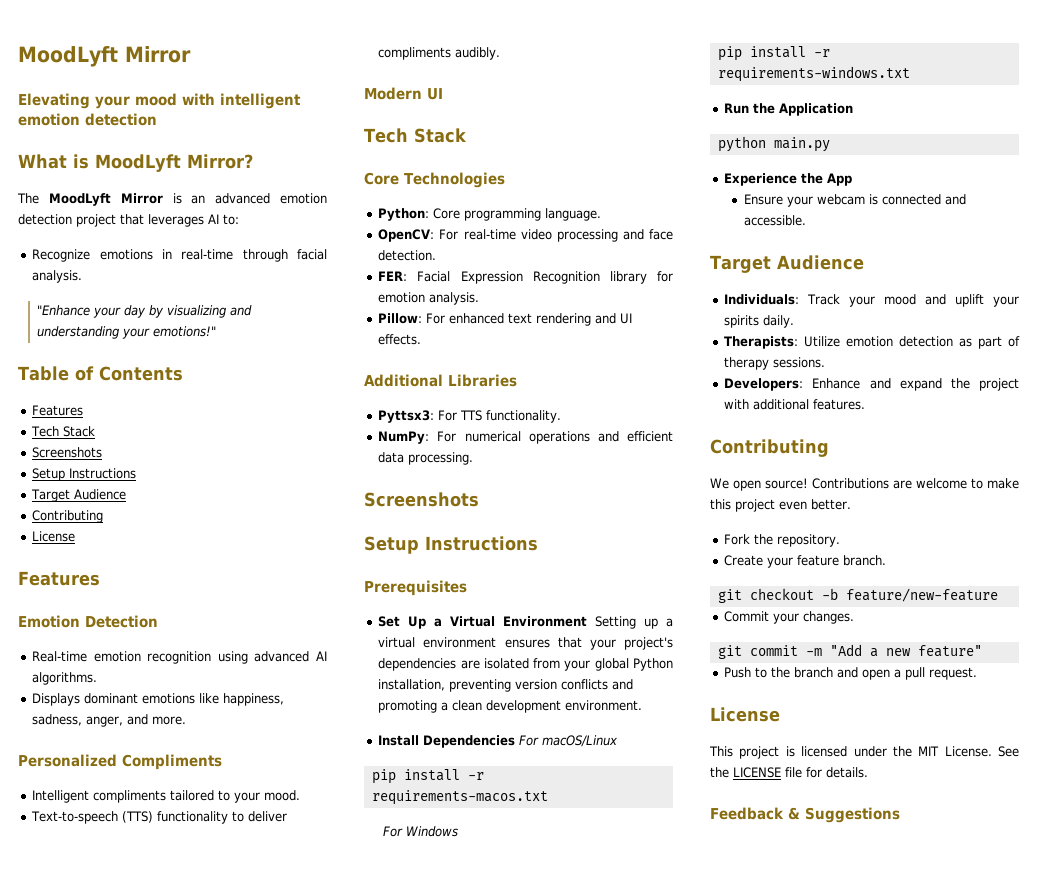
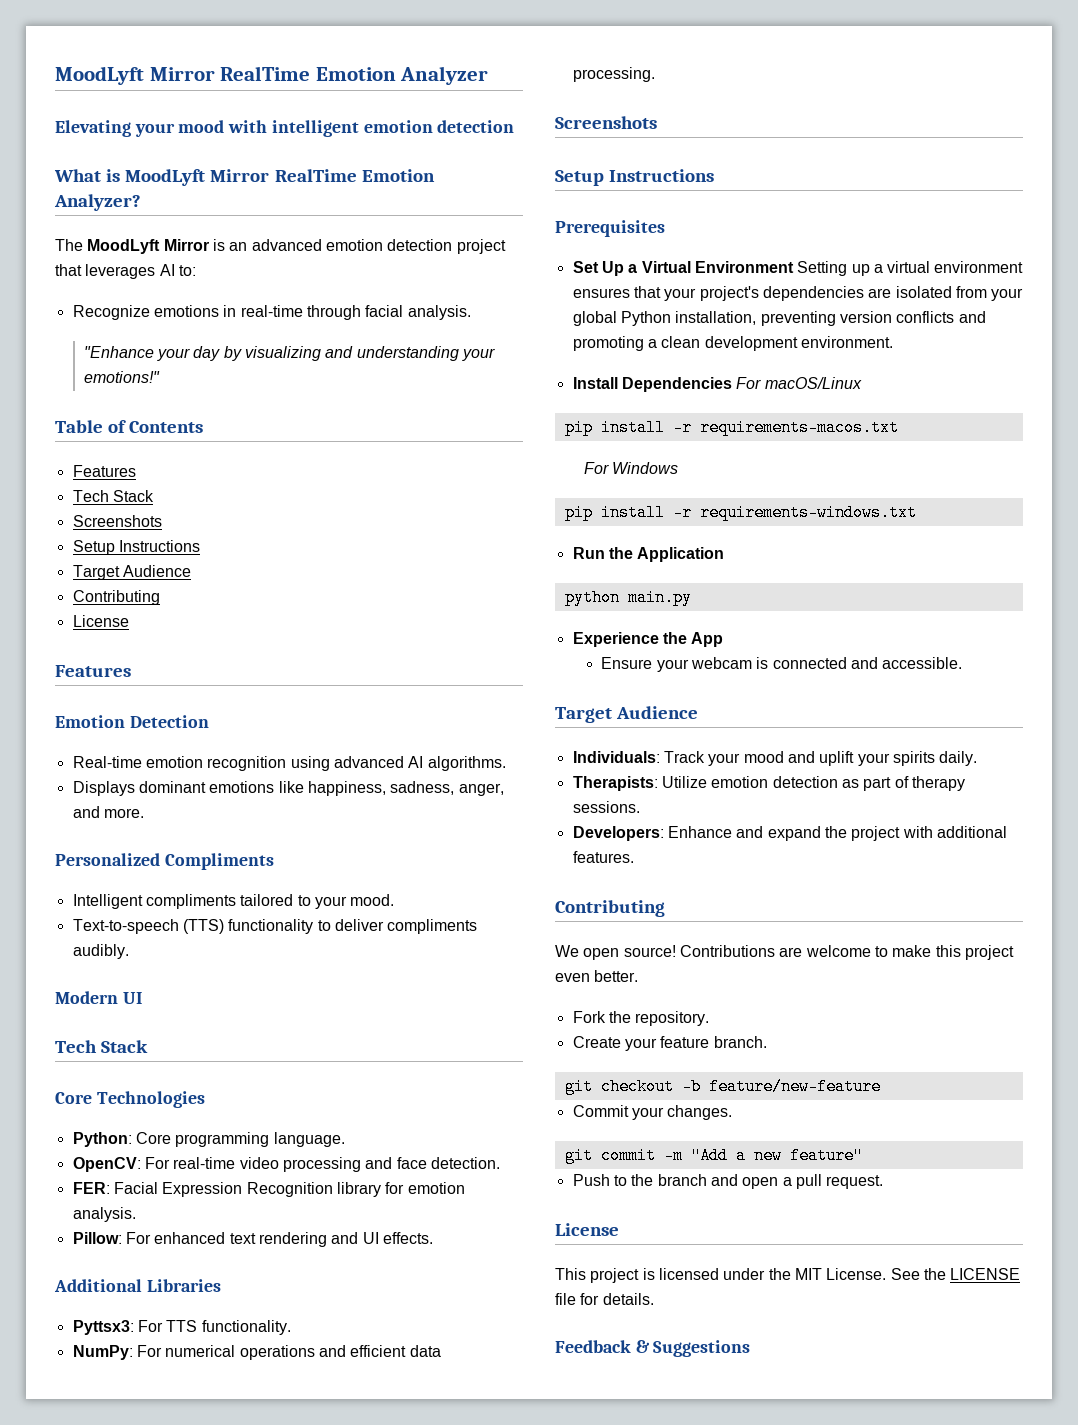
[18,46,191,67] MoodLyft Mirror -> [55,66,489,85] MoodLyft Mirror RealTime Emotion Analyzer
[186,154,253,169] Mirror? -> [210,169,435,182] [54,194,141,211] Mirror RealTime Emotion Analyzer?

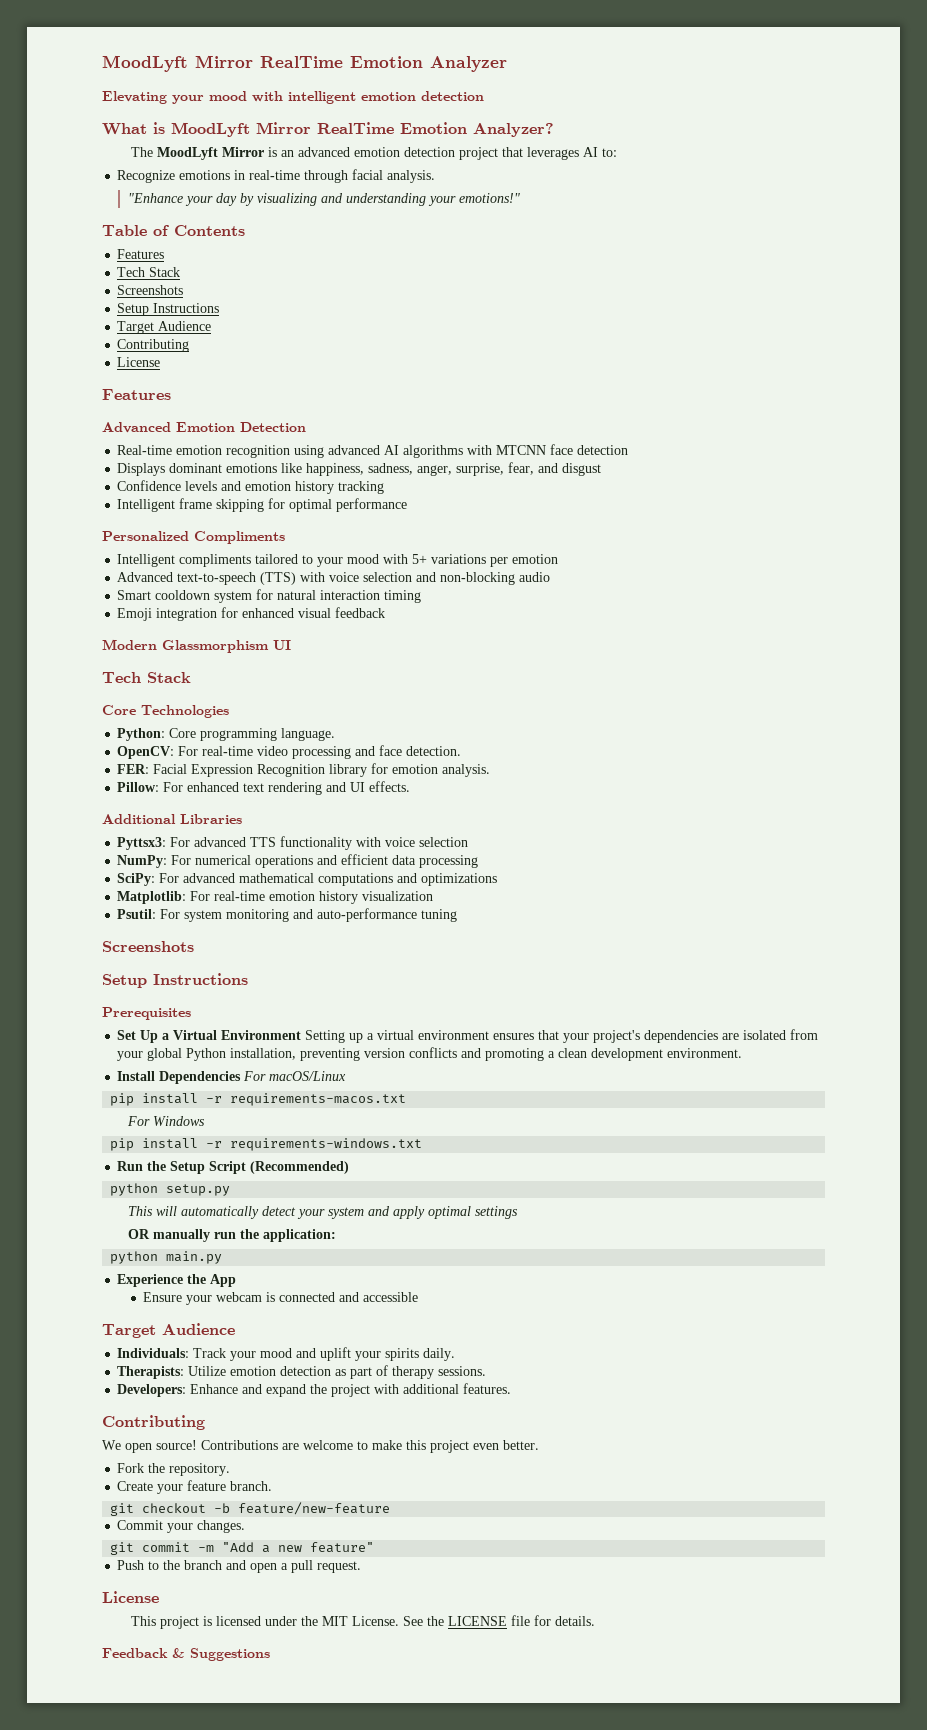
(131, 671) none -> [102,422,171,433] Advanced
[427,756,506,771] algorithms. -> [403,444,629,458] algorithms with MTCNN face detection
[72,806,144,818] and more. -> [456,462,602,476] [117,480,385,494] [117,498,408,512] surprise, fear, and disgust // Confidence levels and emotion history tracking // Intelligent frame skipping for optimal performance
[350,894,395,906] [72,919,478,934] [72,944,129,959] mood. // Text-to-speech (TTS) functionality to deliver compliments audibly. -> [347,554,559,567] [117,572,551,585] [117,589,422,603] [117,607,386,621] mood with 5+ variations per emotion // Advanced text-to-speech (TTS) with voice selection and non-blocking audio // Smart cooldown system for natural interaction timing // Emoji integration for enhanced visual feedback
(118, 997) none -> [162,640,269,653] Glassmorphism
[166,1320,291,1335] TTS functionality. -> [194,836,469,850] advanced TTS functionality with voice selection
[572,67,655,82] processing. -> [419,855,479,868] [117,873,498,886] [117,891,434,904] [117,908,458,922] processing // SciPy: For advanced mathematical computations and optimizations // Matplotlib: For real-time emotion history visualization // Psutil: For system monitoring and auto-performance tuning
[637,547,725,562] Application -> [170,1161,350,1174] [110,1183,231,1196] [127,1206,518,1219] [127,1229,336,1242] Setup Script (Recommended) // python setup.py // This will automatically detect your system and apply optimal settings // OR manually run the application:
[882,657,963,669] accessible. -> [363,1292,419,1302] accessible

